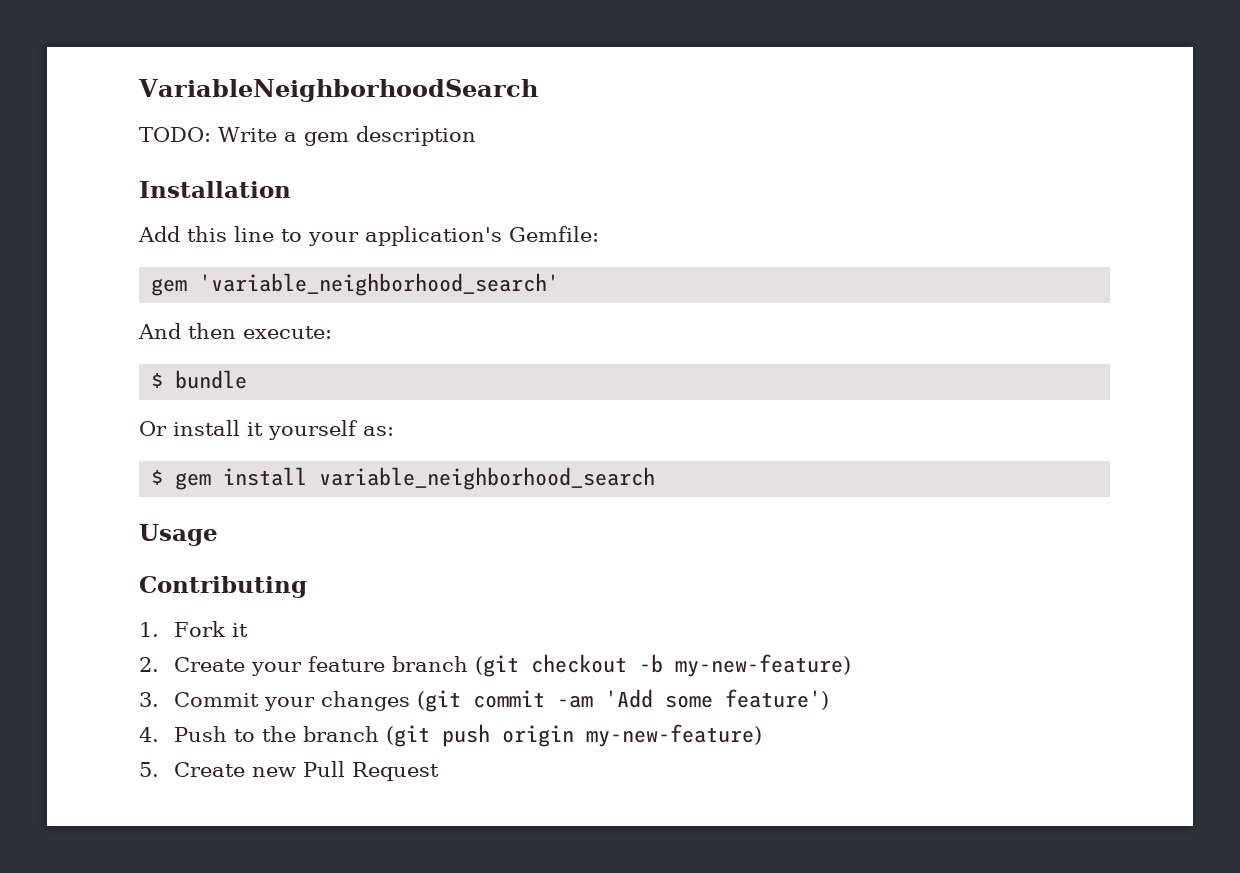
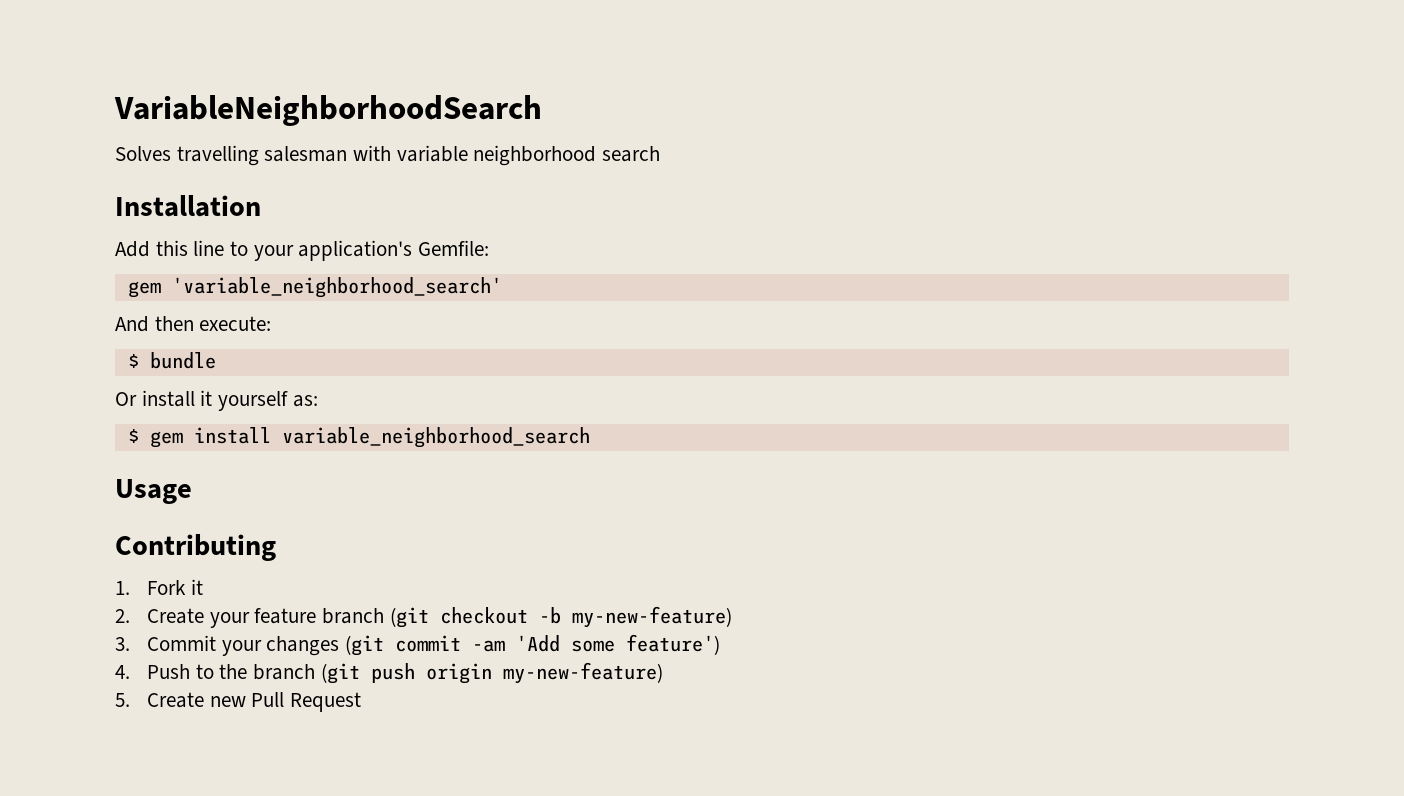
[139,126,476,146] TODO: Write a gem description -> [115,145,661,166] Solves travelling salesman with variable neighborhood search

